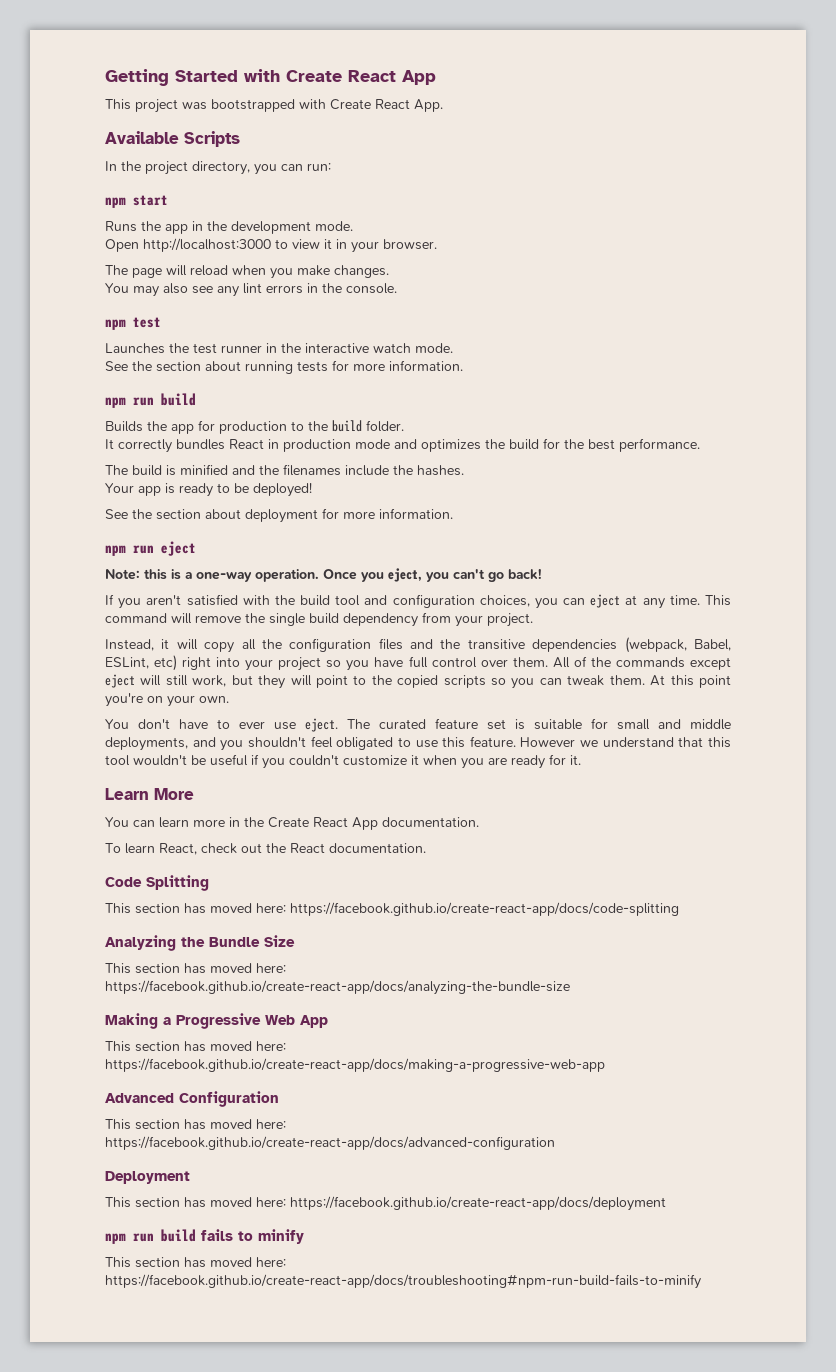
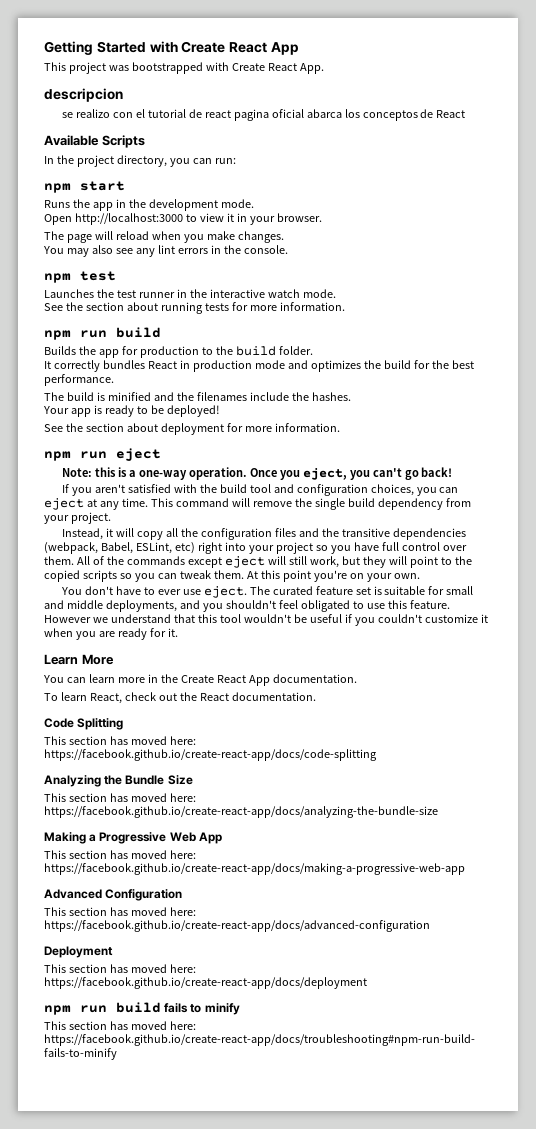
(443, 105) none -> [44,88,123,102] [61,109,466,121] // descripcion // se realizo con el tutorial de react pagina oficial abarca los conceptos de React

